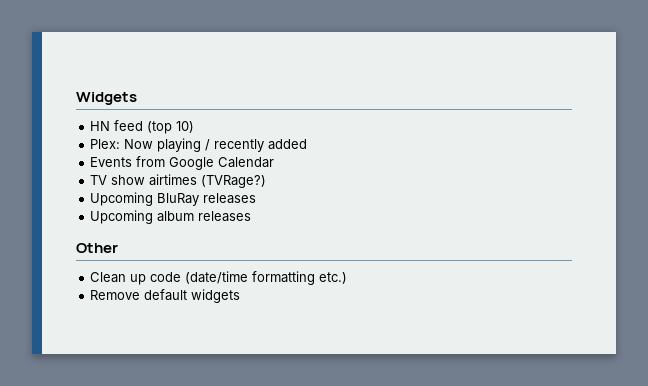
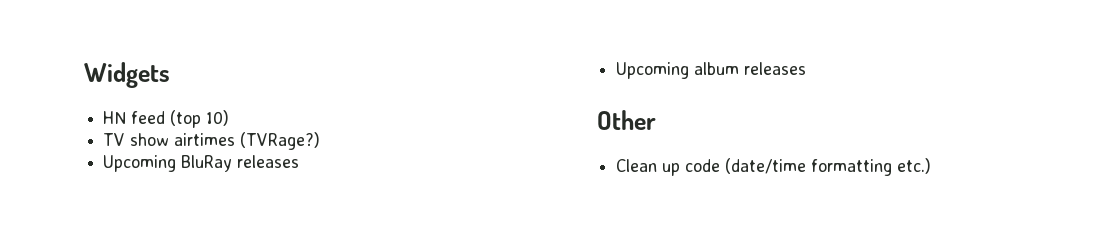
[90,138,308,152] [90,156,275,170] // Plex: Now playing / recently added // Events from Google Calendar -> (230, 118) none
[90,289,241,303] // Remove default widgets -> (932, 166) none

